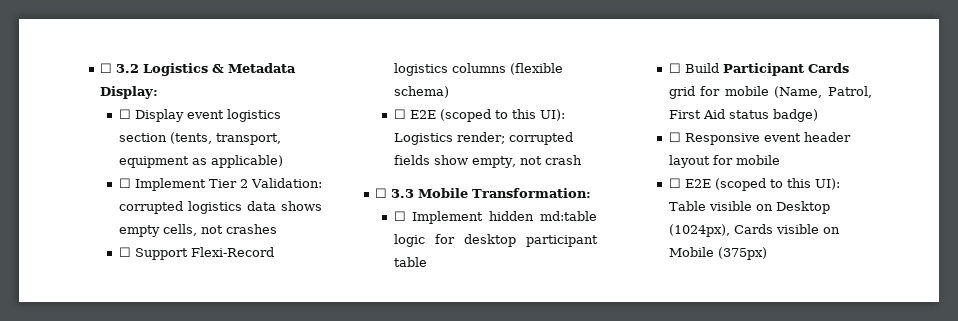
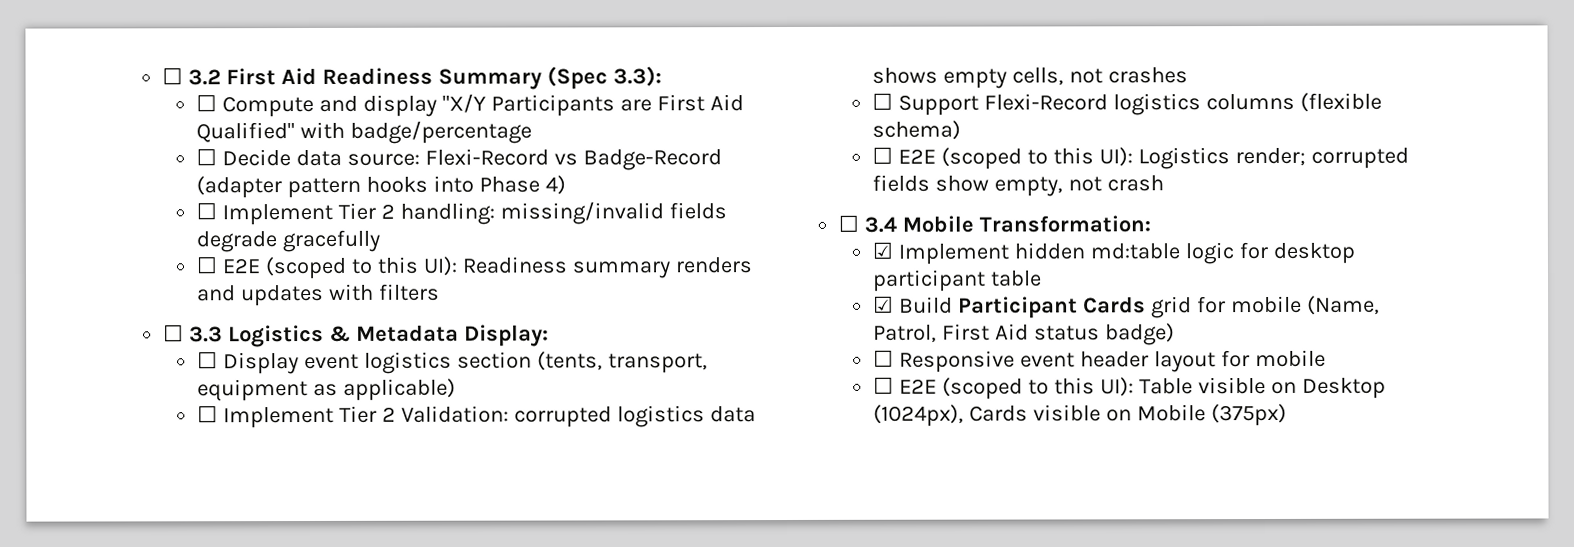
(140, 68) none -> [226,66,662,90] [196,93,744,118] [196,120,532,144] [196,148,722,171] [196,175,566,199] [196,201,727,226] [196,229,381,253] [196,256,752,280] [197,283,440,307] [163,324,224,343] First Aid Readiness Summary (Spec 3.3): // ☐ Compute and display "X/Y Participants are First Aid Qualified" with badge/percentage // ☐ Decide data source: Flexi-Record vs Badge-Record (adapter pattern hooks into Phase 4) // ☐ Implement Tier 2 handling: missing/invalid fields degrade gracefully // ☐ E2E (scoped to this UI): Readiness summary renders and updates with filters // ☐ 3.3
[391,189,415,198] 3.3 -> [864,216,898,233] 3.4
[393,211,406,221] ☐ -> [872,241,894,259] ☑
[668,63,681,73] ☐ -> [873,295,895,313] ☑

